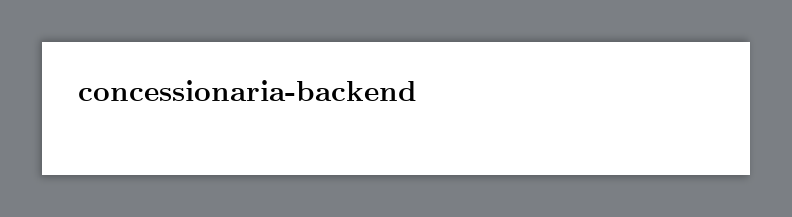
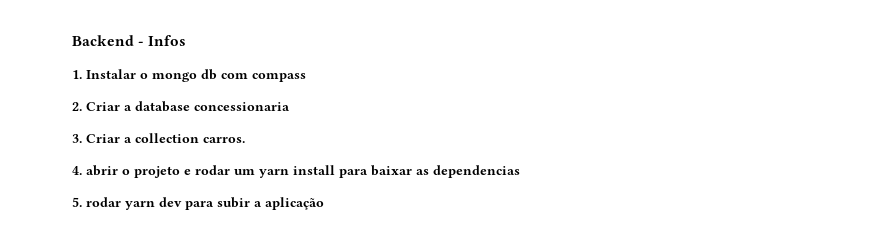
[78,80,417,101] concessionaria-backend -> [72,35,187,46] [72,69,306,82] [72,101,290,112] [72,133,245,143] [72,165,520,178] [72,197,324,210] Backend - Infos // 1. Instalar o mongo db com compass // 2. Criar a database concessionaria // 3. Criar a collection carros. // 4. abrir o projeto e rodar um yarn install para baixar as dependencias // 5. rodar yarn dev para subir a aplicação

